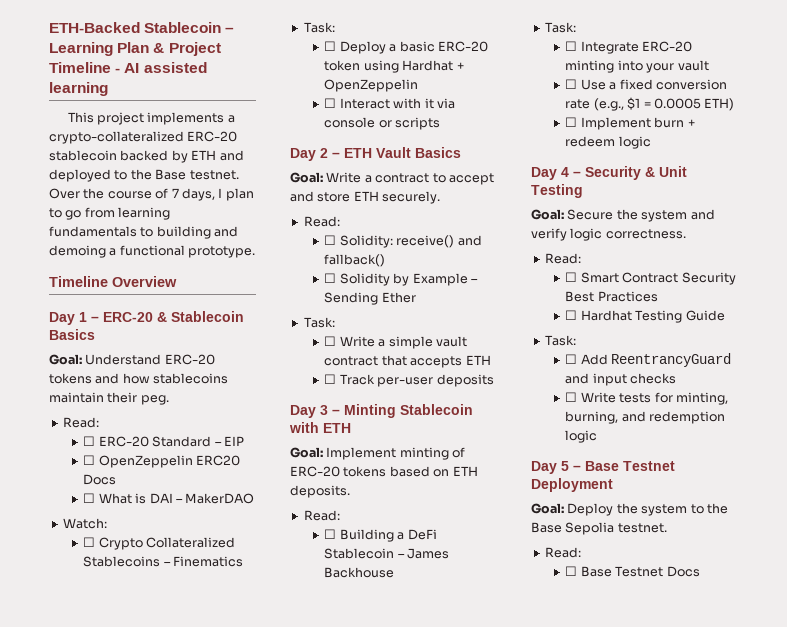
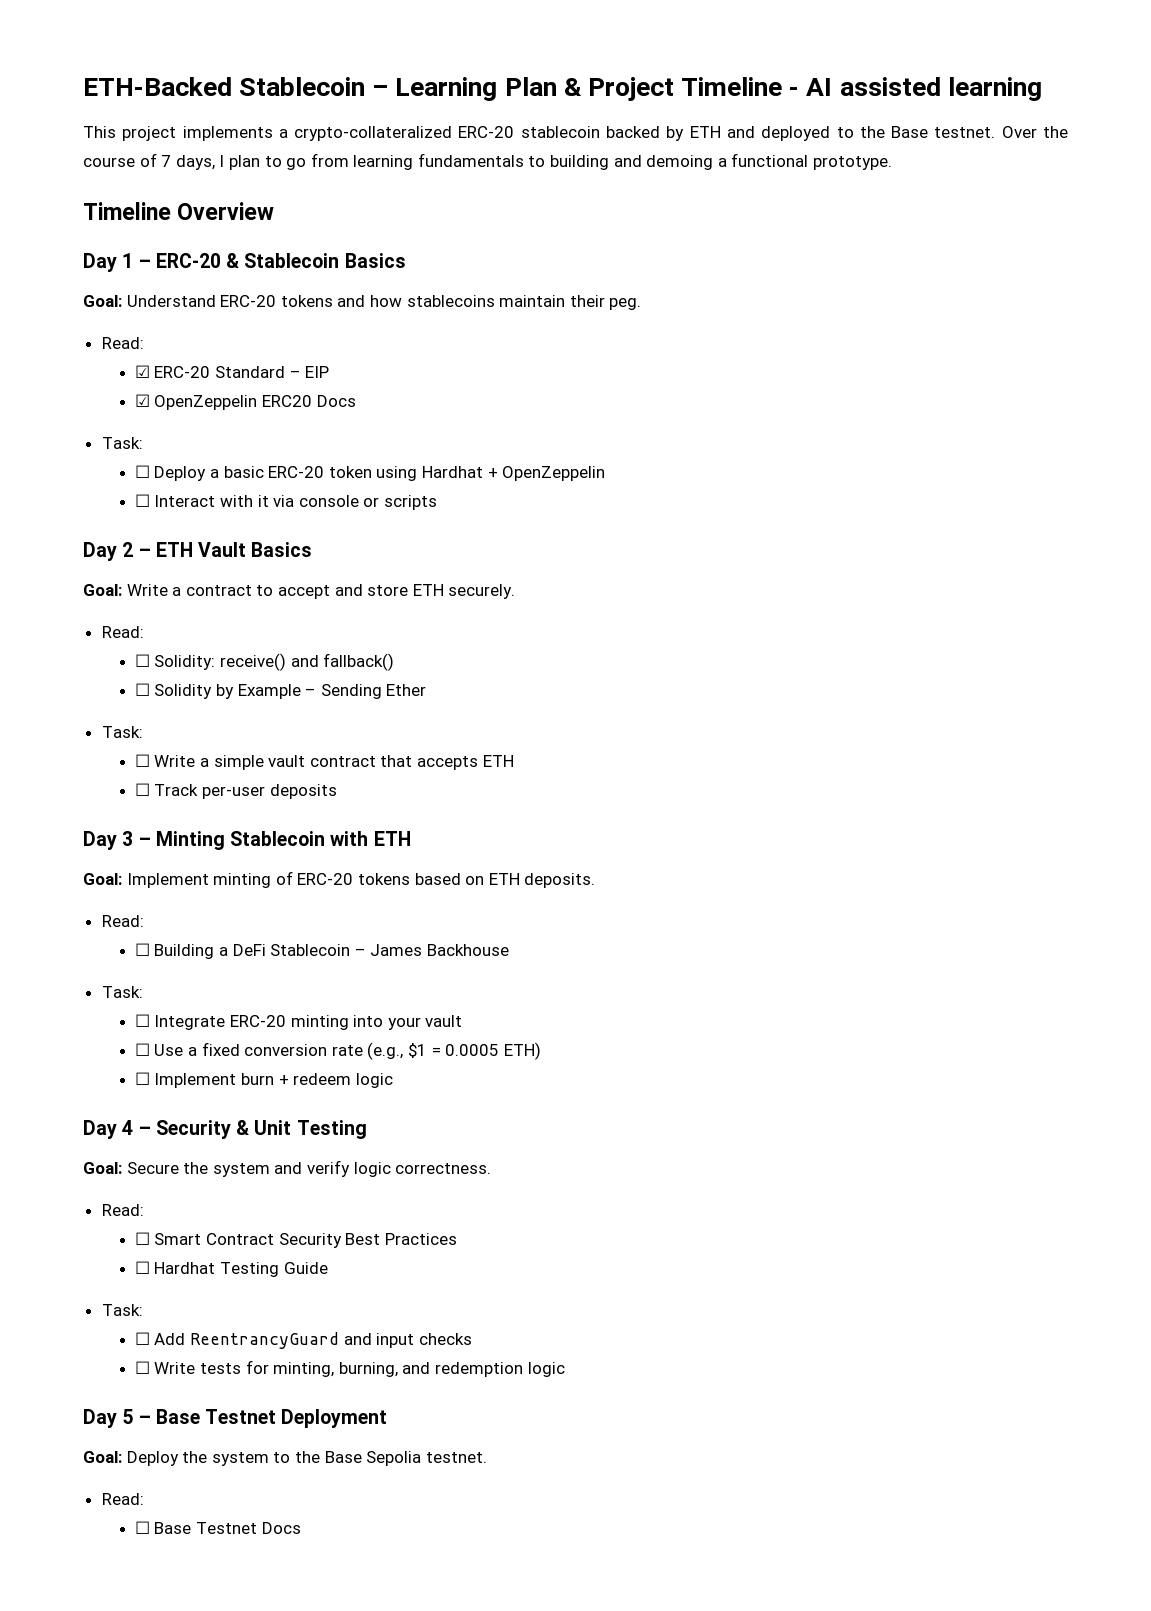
[83,436,96,446] ☐ -> [134,365,150,378] ☑
[83,455,96,465] ☐ -> [134,394,150,407] ☑
[83,493,255,504] [62,518,107,529] [83,537,236,550] [83,556,244,567] // ☐ What is DAI – MakerDAO // Watch: // ☐ Crypto Collateralized Stablecoins – Finematics -> (356, 401) none

